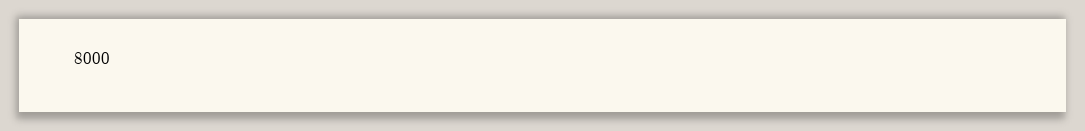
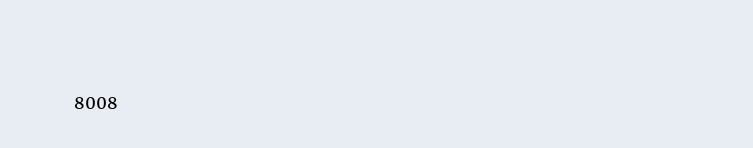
[74,52,110,64] 8000 -> [74,97,118,109] 8008

